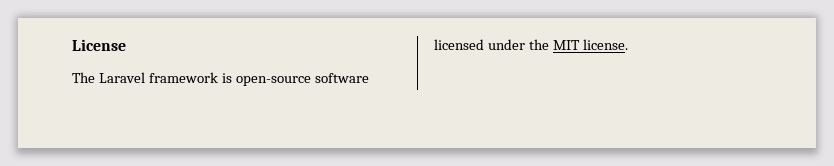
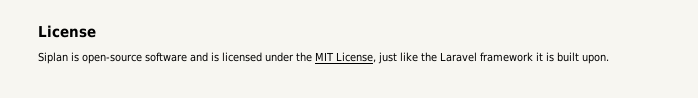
[72,72,218,83] The Laravel framework -> [38,52,68,64] Siplan
(369, 78) none -> [190,52,219,62] and is
[582,39,628,50] license. -> [336,52,609,64] License, just like the Laravel framework it is built upon.

